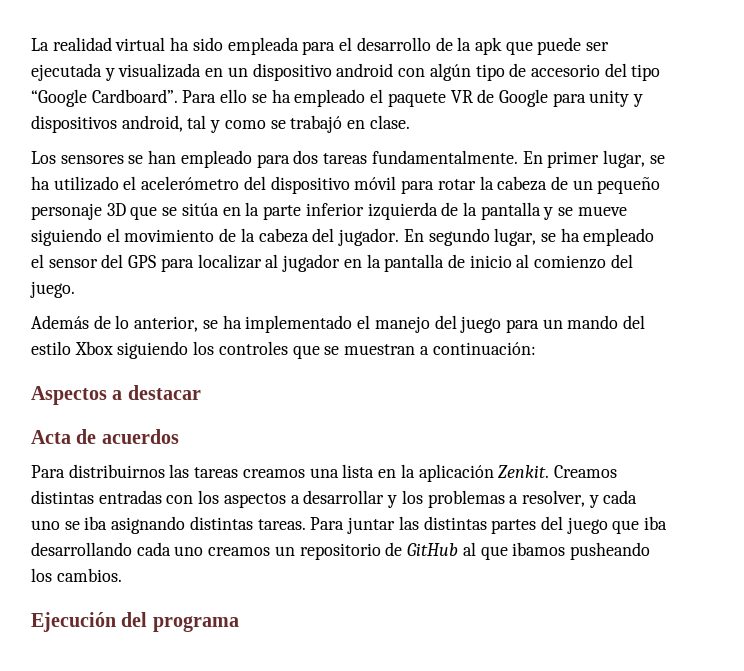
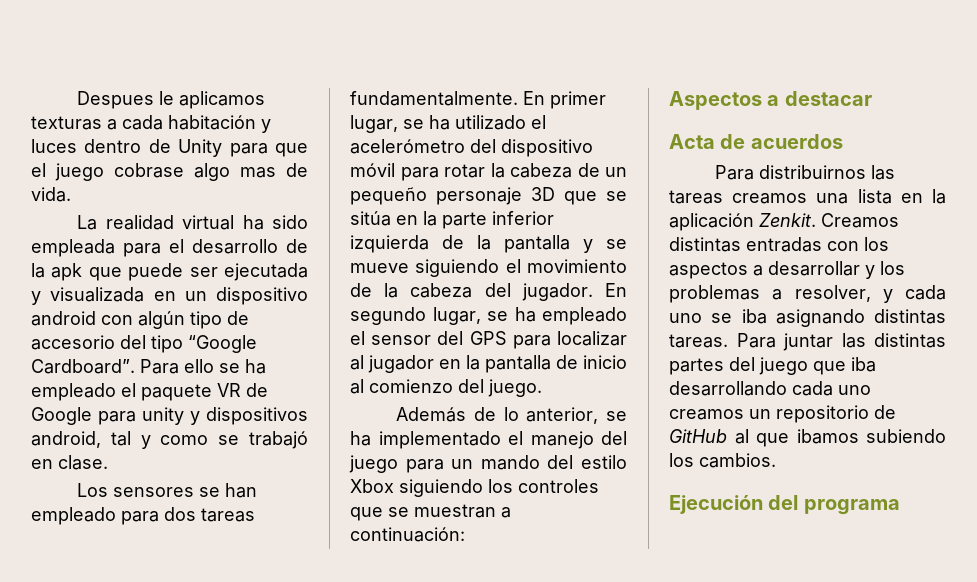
(31, 44) none -> [77,91,266,109] [31,115,271,133] [31,139,308,157] [31,163,308,181] [31,187,71,202] Despues le aplicamos texturas a cada habitación y luces dentro de Unity para que el juego cobrase algo mas de vida. //
[569,542,650,560] pusheando -> [866,429,946,443] subiendo

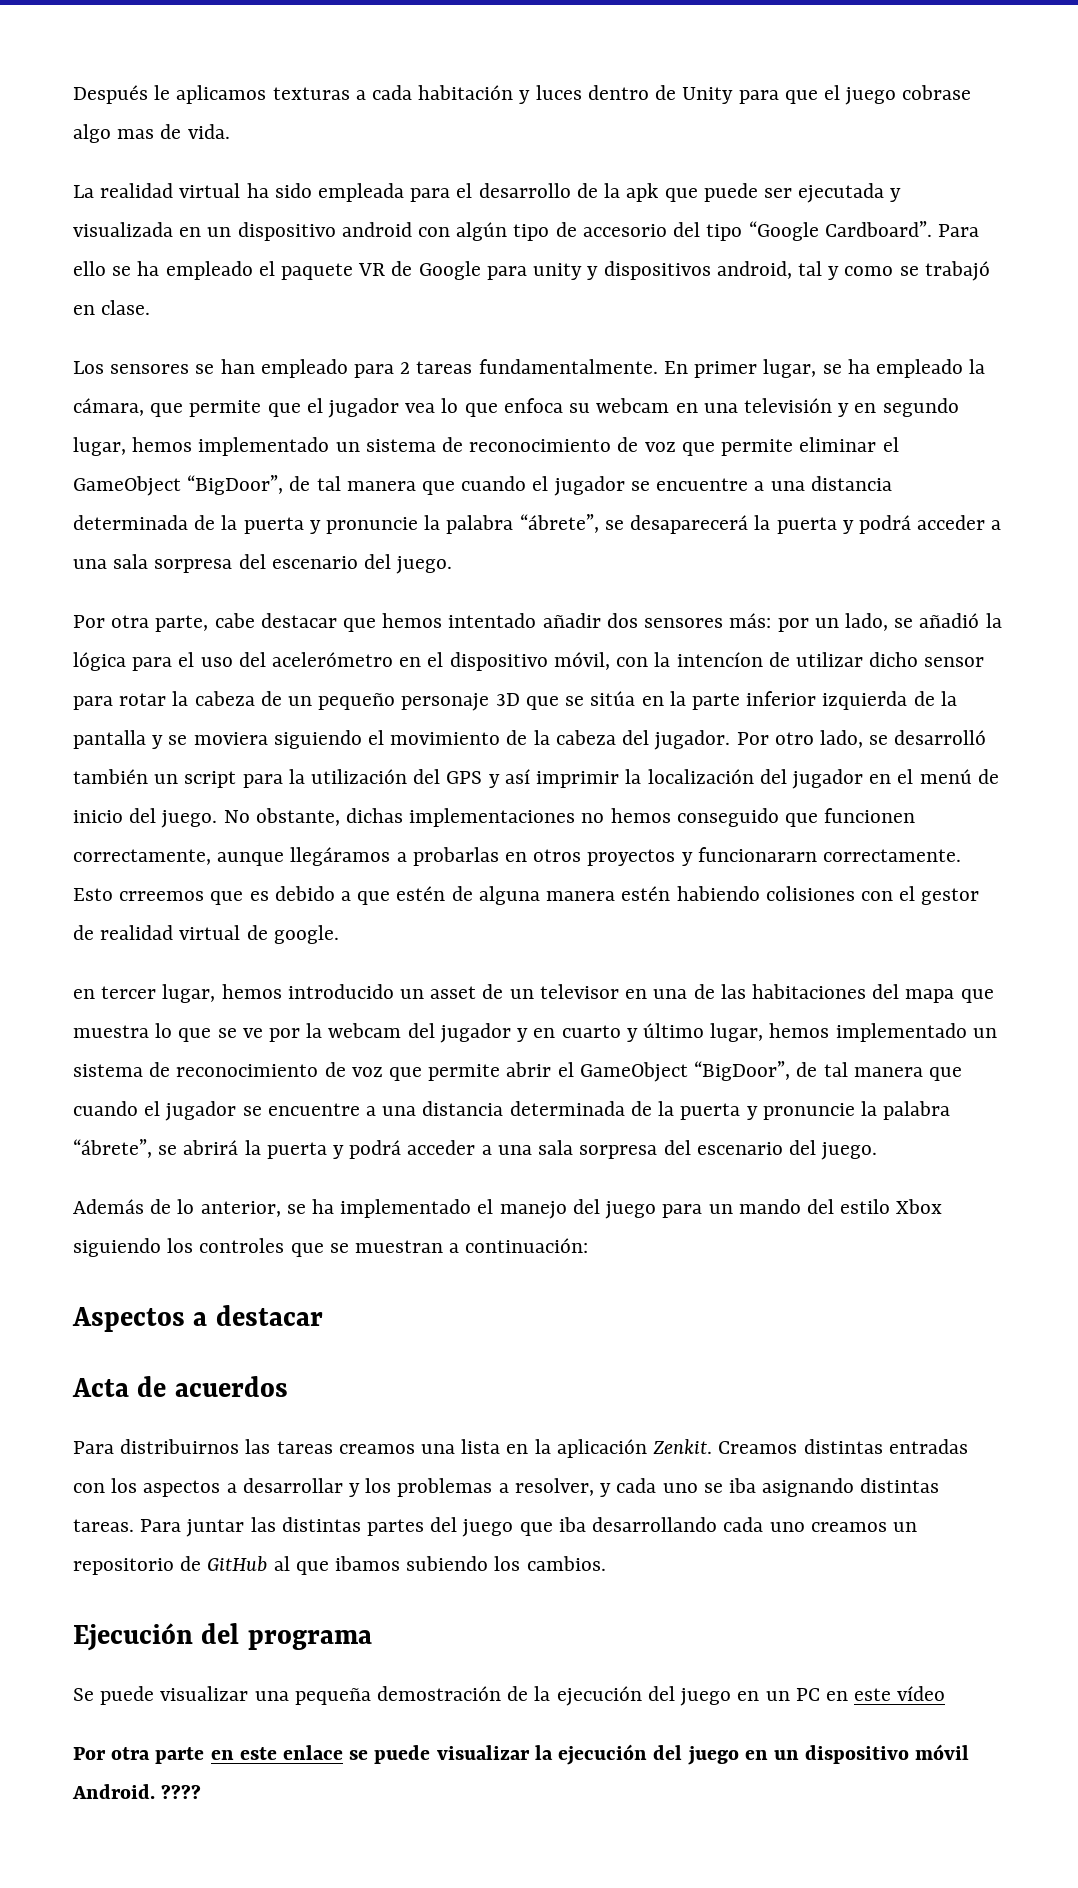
[77,91,155,109] Despues -> [73,85,148,104] Después
[164,507,196,521] dos -> [400,362,411,374] 2
[455,115,546,130] [350,139,593,157] [350,163,395,177] utilizado el acelerómetro del dispositivo móvil -> [875,359,986,378] [73,398,959,418] [73,437,899,456] [73,475,892,496] [73,514,1002,534] [73,554,453,574] [73,613,1002,632] [73,652,985,671] empleado la cámara, que permite que el jugador vea lo que enfoca su webcam en una televisión y en segundo lugar, hemos implementado un sistema de reconocimiento de voz que permite eliminar el GameObject “BigDoor”, de tal manera que cuando el jugador se encuentre a una distancia determinada de la puerta y pronuncie la palabra “ábrete”, se desaparecerá la puerta y podrá acceder a una sala sorpresa del escenario del juego. // Por otra parte, cabe destacar que hemos intentado añadir dos sensores más: por un lado, se añadió la lógica para el uso del acelerómetro en el dispositivo móvil, con la intencíon de utilizar dicho sensor
[350,263,409,273] mueve -> [193,732,268,745] moviera
[605,283,627,297] [350,307,627,325] [350,331,627,349] [350,355,627,373] [350,379,453,394] En segundo lugar, se ha empleado el sensor del GPS para localizar al jugador en la pantalla de inicio al comienzo -> [736,730,987,748] [73,769,999,789] [73,808,916,828] [73,847,962,866] [73,886,980,905] [73,925,339,944] [73,984,994,1003] [73,1023,997,1043] [73,1061,962,1082] [73,1101,951,1121] [73,1139,783,1159] Por otro lado, se desarrolló también un script para la utilización del GPS y así imprimir la localización del jugador en el menú de inicio del juego. No obstante, dichas implementaciones no hemos conseguido que funcionen correctamente, aunque llegáramos a probarlas en otros proyectos y funcionararn correctamente. Esto crreemos que es debido a que estén de alguna manera estén habiendo colisiones con el gestor de realidad virtual de google. // en tercer lugar, hemos introducido un asset de un televisor en una de las habitaciones del mapa que muestra lo que se ve por la webcam del jugador y en cuarto y último lugar, hemos implementado un sistema de reconocimiento de voz que permite abrir el GameObject “BigDoor”, de tal manera que cuando el jugador se encuentre a una distancia determinada de la puerta y pronuncie la palabra “ábrete”, se abrirá la puerta y podrá acceder a una sala sorpresa del escenario
(900, 507) none -> [73,1686,946,1706] [73,1744,970,1765] [72,1784,202,1799] // Se puede visualizar una pequeña demostración de la ejecución del juego en un PC en este vídeo // Por otra parte en este enlace se puede visualizar la ejecución del juego en un dispositivo móvil Android. ????

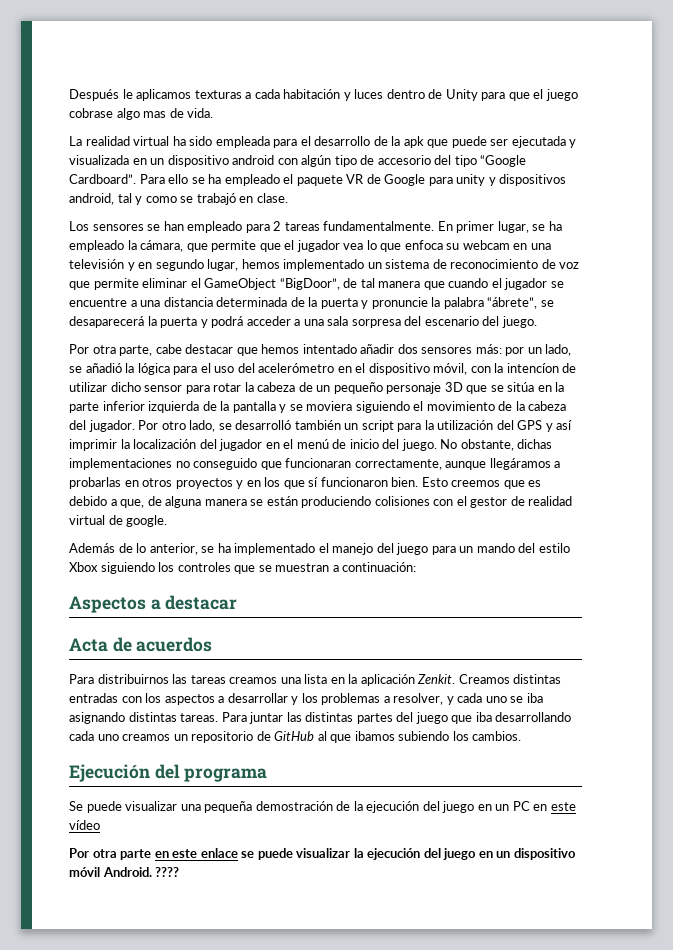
[610,808,671,823] hemos -> (190, 464) none
[824,808,916,823] funcionen -> [285,458,352,468] funcionaran
[697,847,962,862] [73,888,205,901] funcionararn correctamente. Esto crreemos -> [246,477,501,489] en los que sí funcionaron bien. Esto creemos
[357,886,446,905] que estén -> [120,499,145,508] que,
[621,886,760,901] estén habiendo -> [250,496,372,508] se están produciendo
[73,984,994,1003] [73,1023,997,1043] [73,1061,962,1082] [73,1101,951,1121] [73,1139,878,1160] // en tercer lugar, hemos introducido un asset de un televisor en una de las habitaciones del mapa que muestra lo que se ve por la webcam del jugador y en cuarto y último lugar, hemos implementado un sistema de reconocimiento de voz que permite abrir el GameObject “BigDoor”, de tal manera que cuando el jugador se encuentre a una distancia determinada de la puerta y pronuncie la palabra “ábrete”, se abrirá la puerta y podrá acceder a una sala sorpresa del escenario del juego. -> (168, 521) none

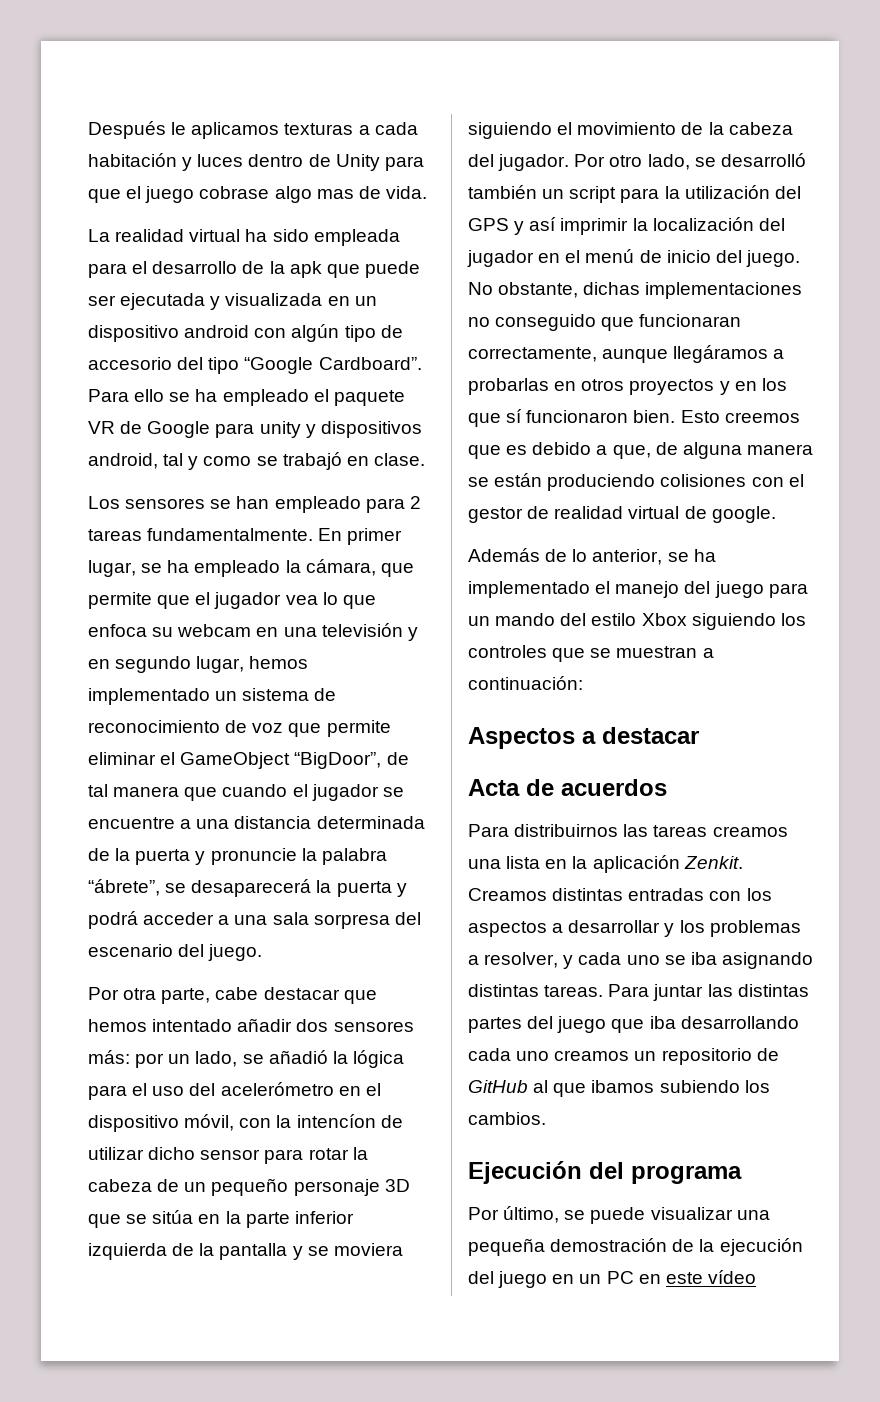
[69,801,83,811] Se -> [468,1206,586,1223] Por último, se
[69,848,576,860] [69,867,180,877] // Por otra parte en este enlace se puede visualizar la ejecución del juego en un dispositivo móvil Android. ???? -> (756, 1277) none

